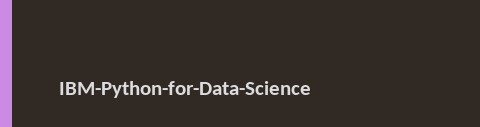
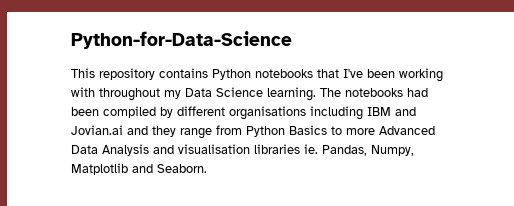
[59,81,311,98] IBM-Python-for-Data-Science -> [71,31,292,49] [71,68,443,82] [71,87,428,101] [71,106,416,120] [71,125,435,139] [71,144,414,156] [71,163,207,175] Python-for-Data-Science // This repository contains Python notebooks that I've been working with throughout my Data Science learning. The notebooks had been compiled by different organisations including IBM and Jovian.ai and they range from Python Basics to more Advanced Data Analysis and visualisation libraries ie. Pandas, Numpy, Matplotlib and Seaborn.

